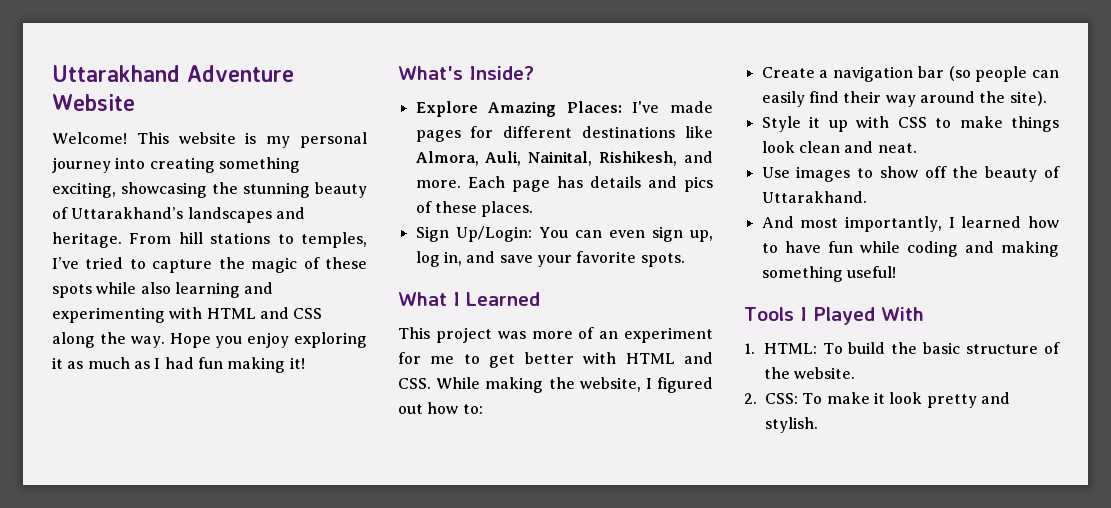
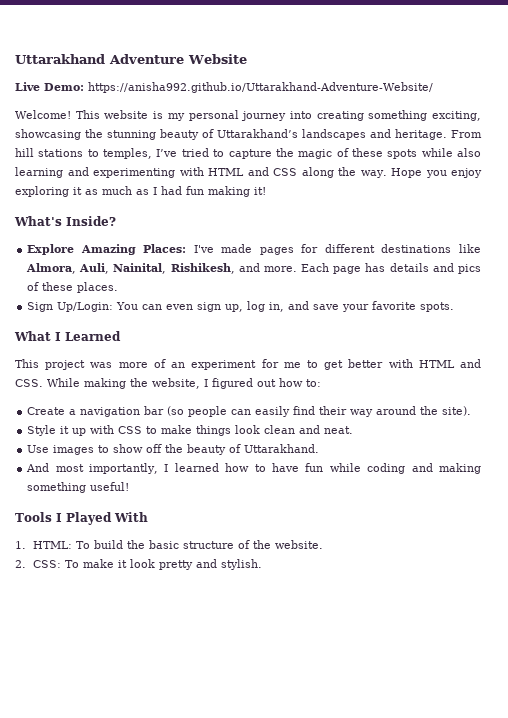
(135, 102) none -> [15,82,433,93] // Live Demo: https://anisha992.github.io/Uttarakhand-Adventure-Website/

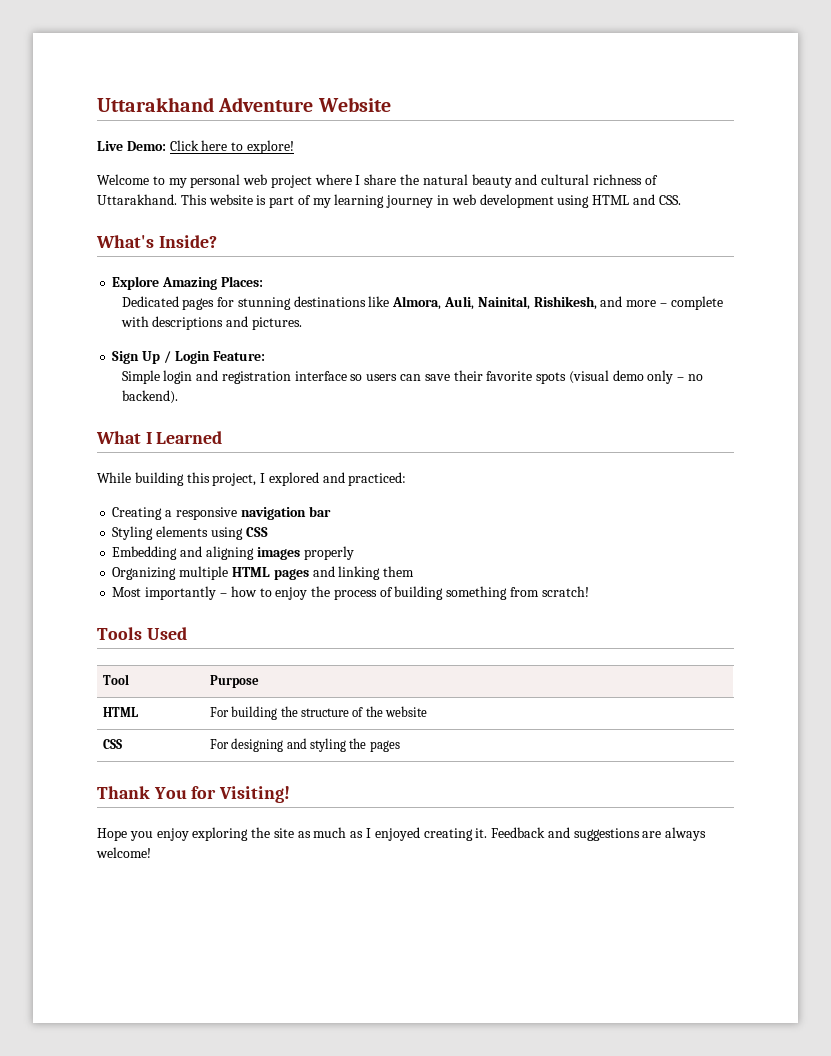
[88,82,433,93] [15,110,481,121] [15,129,482,140] [15,148,481,159] [15,167,482,178] [15,186,266,197] https://anisha992.github.io/Uttarakhand-Adventure-Website/ // Welcome! This website is my personal journey into creating something exciting, showcasing the stunning beauty of Uttarakhand’s landscapes and heritage. From hill stations to temples, I’ve tried to capture the magic of these spots while also learning and experimenting with HTML and CSS along the way. Hope you enjoy exploring it as much as I had fun making it! -> [169,140,294,154] [97,174,658,188] [97,194,681,208] Click here to explore! // Welcome to my personal web project where I share the natural beauty and cultural richness of Uttarakhand. This website is part of my learning journey in web development using HTML and CSS.
[193,244,253,253] I've made -> [121,296,179,307] // Dedicated
[324,244,375,253] different -> [237,297,291,310] stunning
[263,263,481,274] [27,282,119,293] [27,301,455,312] [14,331,121,341] [15,359,482,370] [15,378,321,389] [27,406,472,417] [27,425,354,436] [27,444,320,455] [26,463,482,474] [27,482,130,493] [15,512,148,525] [15,540,323,549] [15,559,262,570] more. Each page has details and pics of these places. // Sign Up/Login: You can even sign up, log in, and save your favorite spots. // What I Learned // This project was more of an experiment for me to get better with HTML and CSS. While making the website, I figured out how to: // Create a navigation bar (so people can easily find their way around the site). // Style it up with CSS to make things look clean and neat. // Use images to show off the beauty of Uttarakhand. // And most importantly, I learned how to have fun while coding and making something useful! // Tools I Played With // 1. HTML: To build the basic structure of the website. // 2. CSS: To make it look pretty and stylish. -> [626,296,723,310] [120,316,302,330] [112,351,265,364] [121,370,703,384] [121,390,178,404] [96,431,223,444] [97,472,407,486] [112,506,331,520] [112,526,268,540] [112,546,354,560] [112,566,415,580] [112,586,589,600] [97,627,187,640] [102,674,129,685] [209,675,259,688] [102,707,138,717] [209,706,428,720] [102,739,122,749] [209,738,400,752] [97,786,291,803] [97,827,707,841] [96,847,151,858] more – complete with descriptions and pictures. // Sign Up / Login Feature: // Simple login and registration interface so users can save their favorite spots (visual demo only – no backend). // What I Learned // While building this project, I explored and practiced: // Creating a responsive navigation bar // Styling elements using CSS // Embedding and aligning images properly // Organizing multiple HTML pages and linking them // Most importantly – how to enjoy the process of building something from scratch! // Tools Used // Tool | Purpose // HTML | For building the structure of the website // CSS | For designing and styling the pages // Thank You for Visiting! // Hope you enjoy exploring the site as much as I enjoyed creating it. Feedback and suggestions are always welcome!

